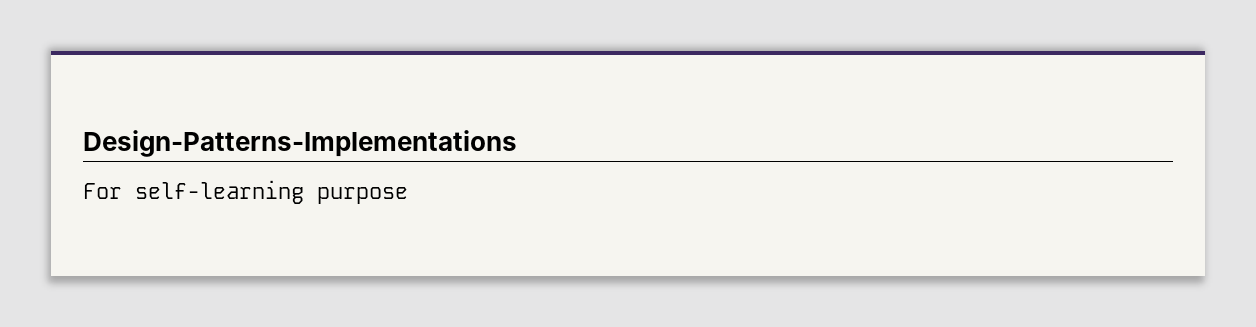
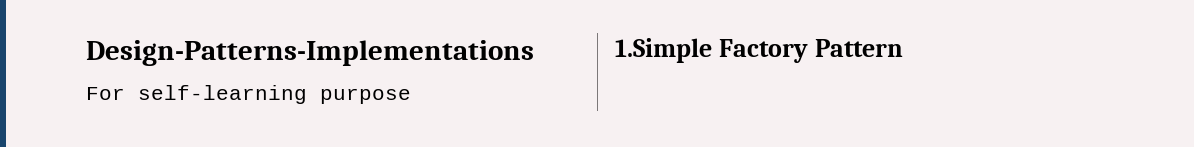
(408, 195) none -> [615,38,904,63] // 1.Simple Factory Pattern

